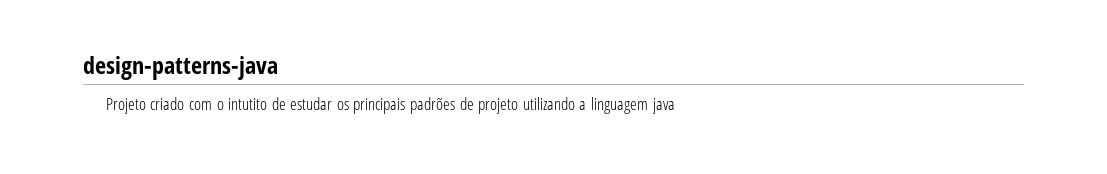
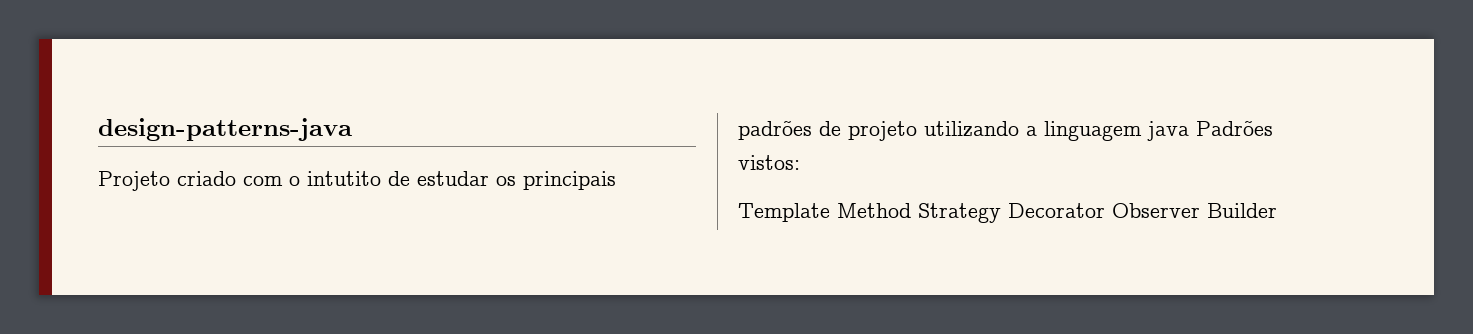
(675, 106) none -> [1196,120,1273,136] [738,155,800,170] [738,203,1277,223] Padrões vistos: // Template Method Strategy Decorator Observer Builder

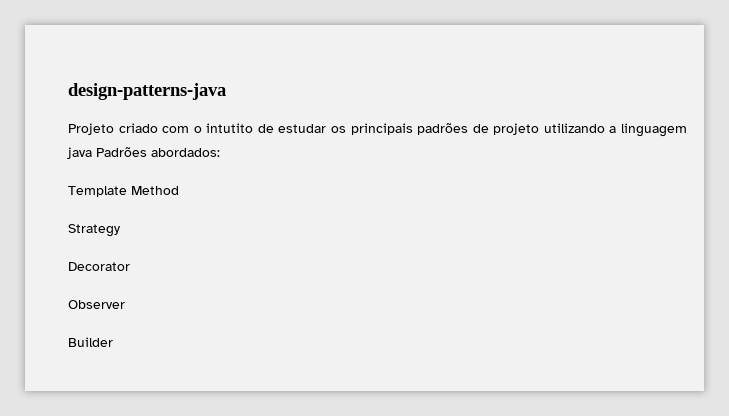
[738,155,800,170] vistos: -> [151,148,220,157] abordados:
(911, 210) none -> (179, 190) //
(1001, 213) none -> (120, 230) //
(1105, 210) none -> (130, 266) //
(1200, 210) none -> (125, 304) //

